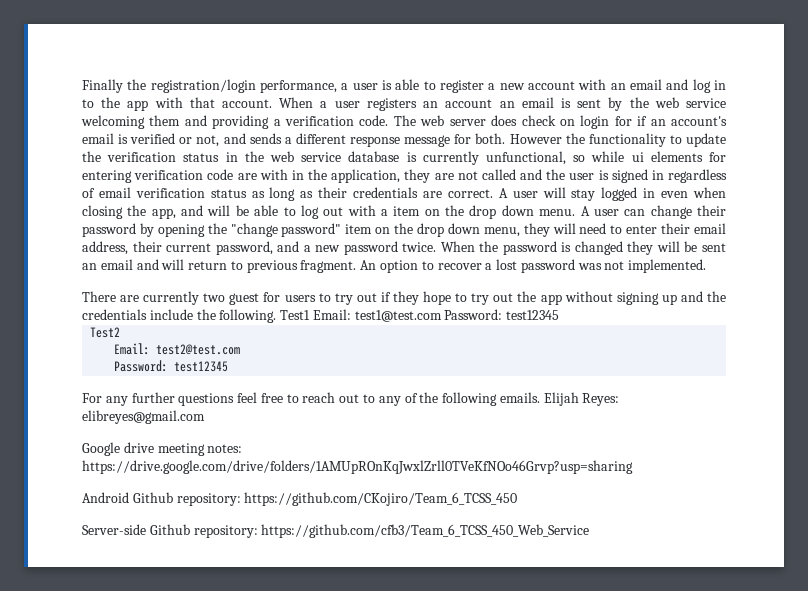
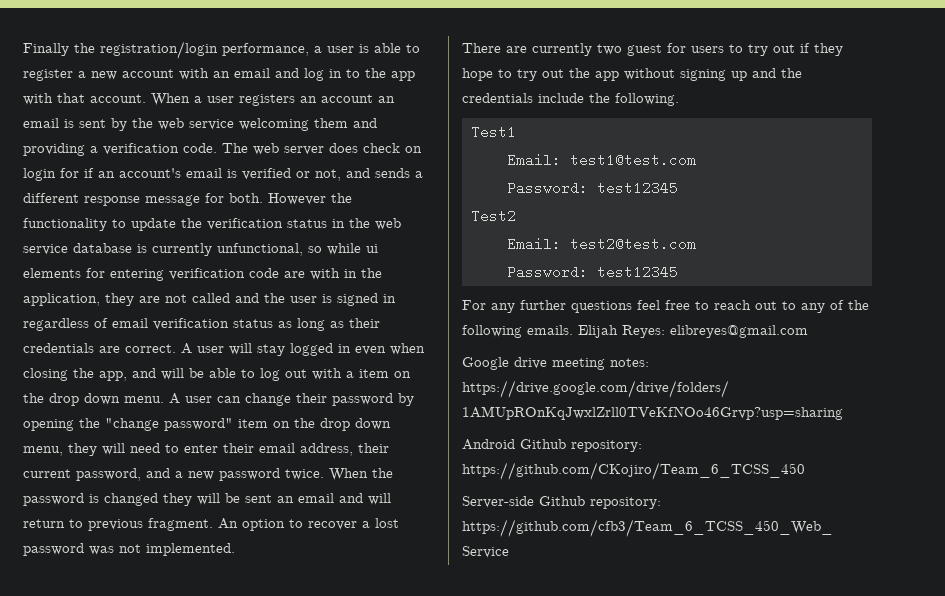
(277, 316) none -> (679, 99) //
(311, 315) none -> (516, 132) //
(442, 316) none -> (696, 160) //

